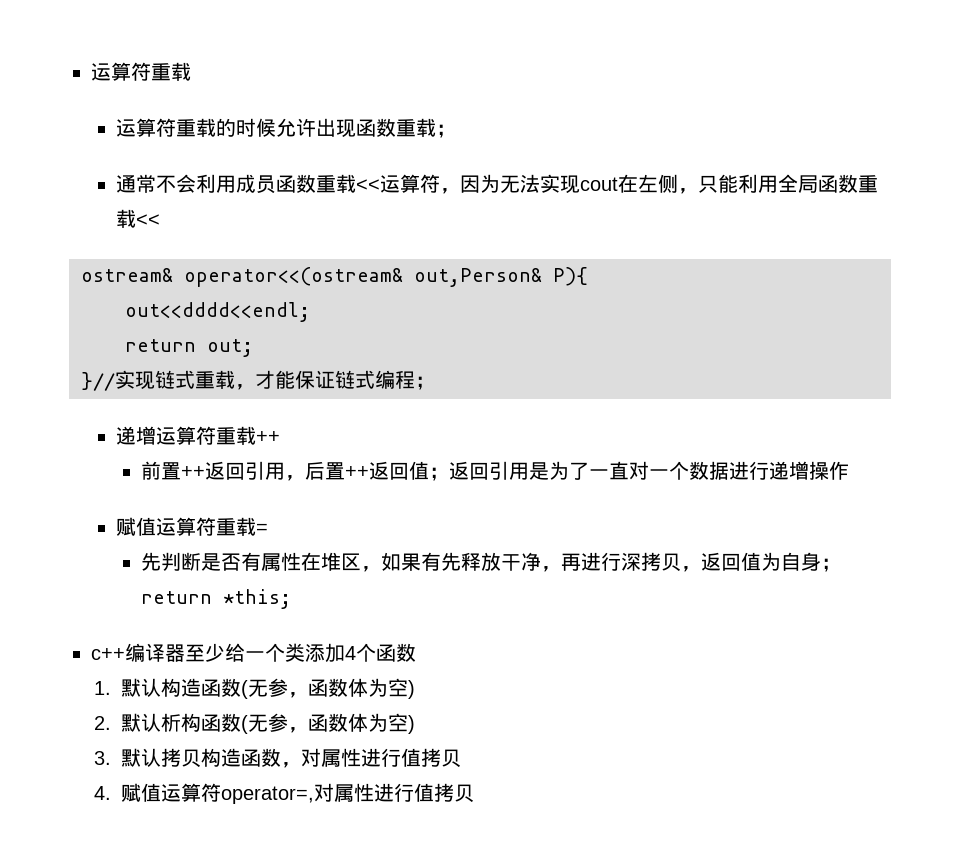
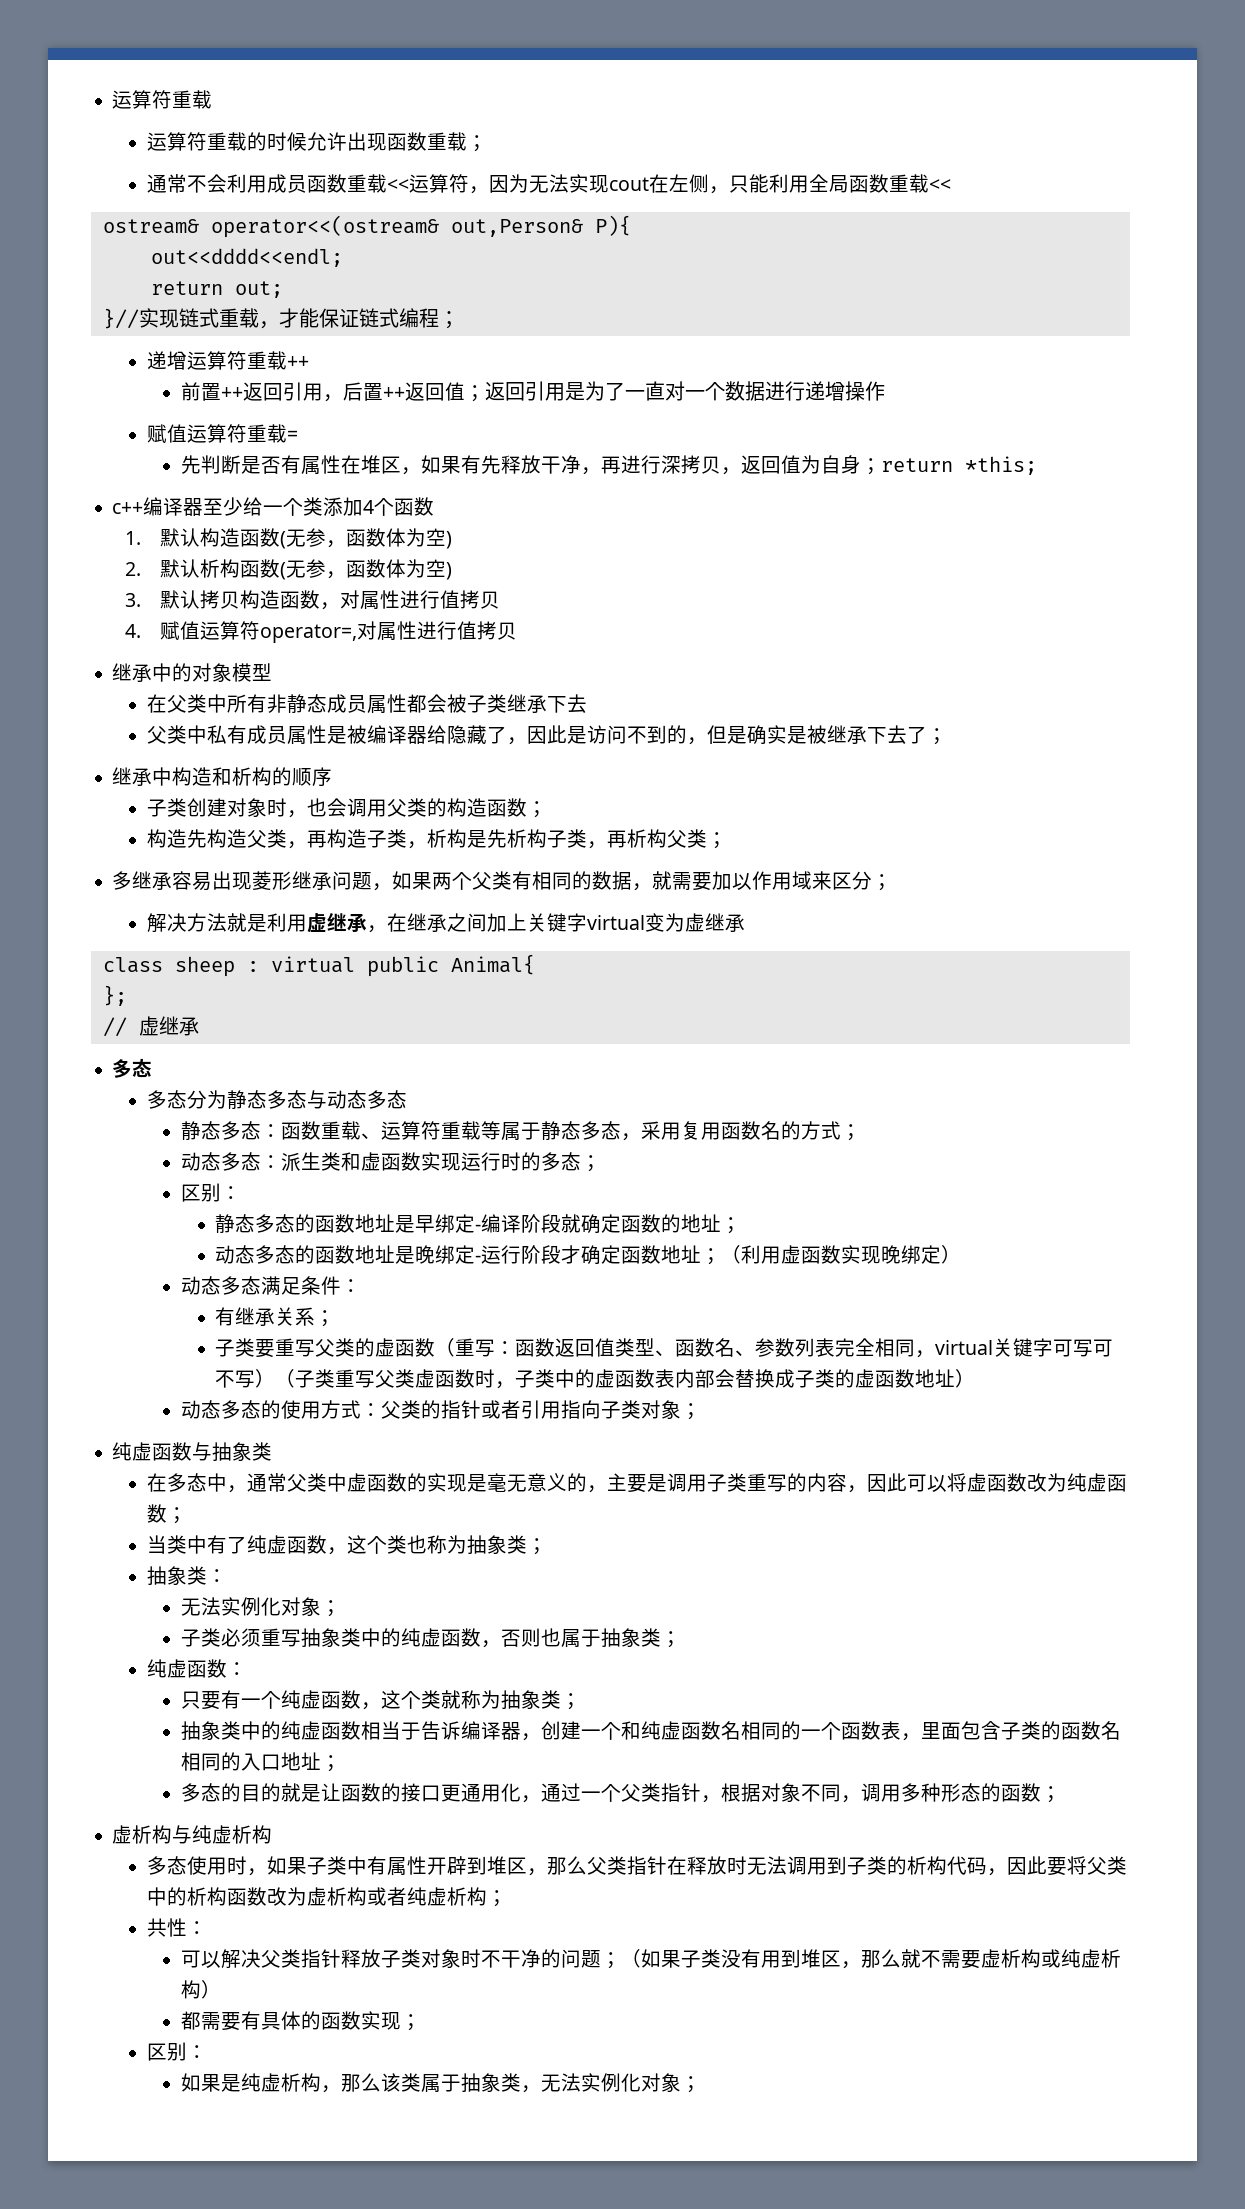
(475, 793) none -> [112,663,273,682] [146,694,587,714] [146,725,947,745] [112,767,333,787] [146,798,547,818] [146,829,727,849] [112,871,893,891] [146,912,745,933] [102,954,535,977] [102,985,127,1006] [102,1016,199,1037] [112,1058,153,1078] [146,1090,407,1109] [181,1121,862,1141] [181,1152,602,1172] [181,1183,242,1202] [215,1214,742,1234] [215,1245,962,1265] [181,1276,362,1295] [215,1307,336,1327] [215,1338,1114,1358] [215,1369,976,1389] [181,1400,702,1420] [112,1442,273,1461] [146,1473,1127,1493] [146,1504,187,1524] [146,1535,547,1555] [146,1566,227,1585] [181,1597,342,1617] [181,1628,682,1648] [146,1659,247,1678] [181,1690,582,1710] [181,1721,1122,1741] [181,1752,342,1772] [181,1783,1062,1803] [112,1825,273,1844] [146,1856,1127,1876] [146,1887,507,1907] [146,1918,207,1937] [181,1949,1122,1969] [181,1980,222,1999] [181,2011,422,2031] [146,2042,207,2061] [181,2073,702,2093] // 继承中的对象模型 // 在父类中所有非静态成员属性都会被子类继承下去 // 父类中私有成员属性是被编译器给隐藏了，因此是访问不到的，但是确实是被继承下去了； // 继承中构造和析构的顺序 // 子类创建对象时，也会调用父类的构造函数； // 构造先构造父类，再构造子类，析构是先析构子类，再析构父类； // 多继承容易出现菱形继承问题，如果两个父类有相同的数据，就需要加以作用域来区分； // 解决方法就是利用虚继承，在继承之间加上关键字virtual变为虚继承 // class sheep : virtual public Animal{ // }; // // 虚继承 // 多态 // 多态分为静态多态与动态多态 // 静态多态：函数重载、运算符重载等属于静态多态，采用复用函数名的方式； // 动态多态：派生类和虚函数实现运行时的多态； // 区别： // 静态多态的函数地址是早绑定-编译阶段就确定函数的地址； // 动态多态的函数地址是晚绑定-运行阶段才确定函数地址；（利用虚函数实现晚绑定） // 动态多态满足条件： // 有继承关系； // 子类要重写父类的虚函数（重写：函数返回值类型、函数名、参数列表完全相同，virtual关键字可写可不写）（子类重写父类虚函数时，子类中的虚函数表内部会替换成子类的虚函数地址） // 动态多态的使用方式：父类的指针或者引用指向子类对象； // 纯虚函数与抽象类 // 在多态中，通常父类中虚函数的实现是毫无意义的，主要是调用子类重写的内容，因此可以将虚函数改为纯虚函数； // 当类中有了纯虚函数，这个类也称为抽象类； // 抽象类： // 无法实例化对象； // 子类必须重写抽象类中的纯虚函数，否则也属于抽象类； // 纯虚函数： // 只要有一个纯虚函数，这个类就称为抽象类； // 抽象类中的纯虚函数相当于告诉编译器，创建一个和纯虚函数名相同的一个函数表，里面包含子类的函数名相同的入口地址； // 多态的目的就是让函数的接口更通用化，通过一个父类指针，根据对象不同，调用多种形态的函数； // 虚析构与纯虚析构 // 多态使用时，如果子类中有属性开辟到堆区，那么父类指针在释放时无法调用到子类的析构代码，因此要将父类中的析构函数改为虚析构或者纯虚析构； // 共性： // 可以解决父类指针释放子类对象时不干净的问题；（如果子类没有用到堆区，那么就不需要虚析构或纯虚析构） // 都需要有具体的函数实现； // 区别： // 如果是纯虚析构，那么该类属于抽象类，无法实例化对象；

